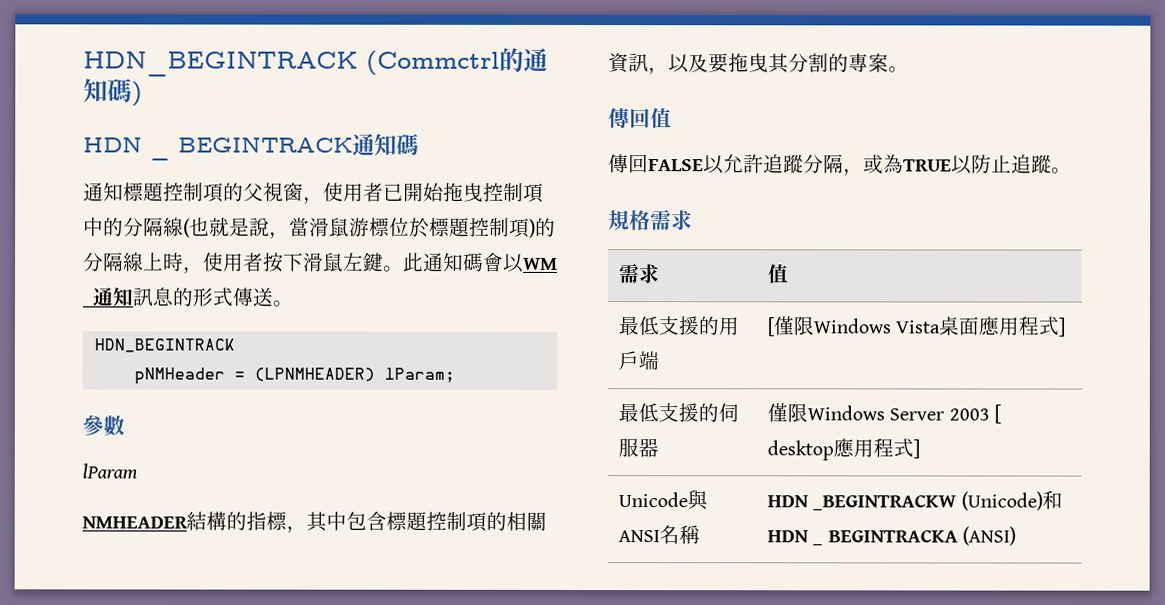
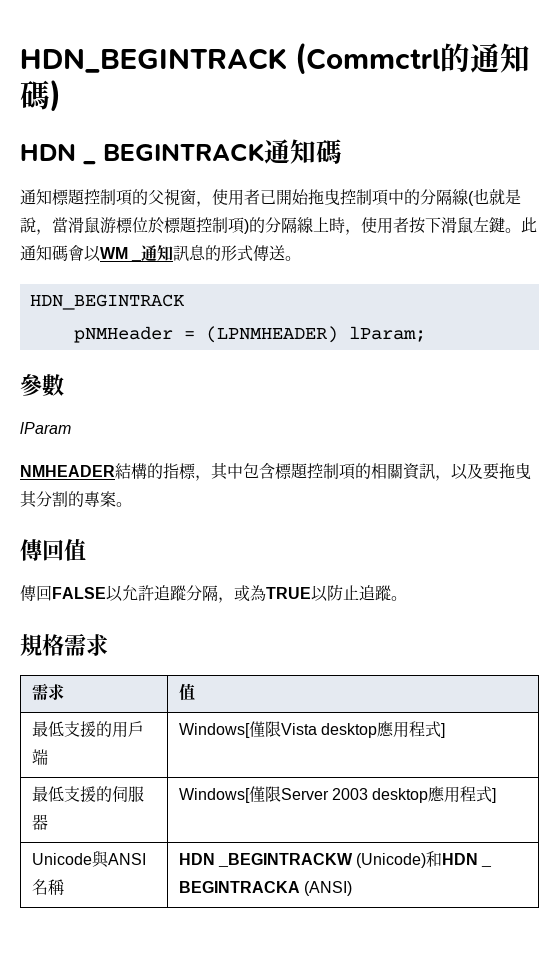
[767,316,980,337] [僅限Windows Vista桌面 -> [178,721,377,738] Windows[僅限Vista desktop
[767,403,886,423] 僅限Windows -> [178,786,281,803] Windows[僅限
[993,404,1001,424] [ -> (368, 794) none

